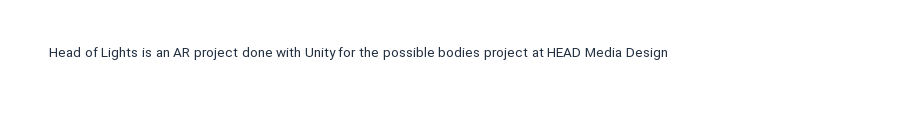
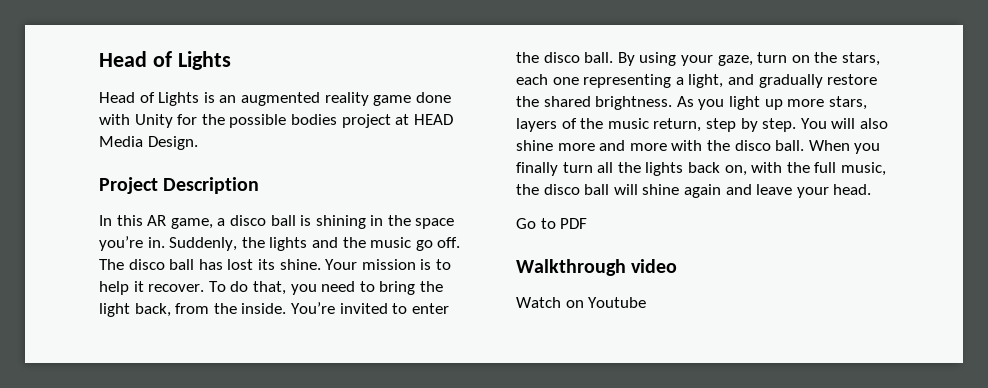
[49,47,238,60] Head of Lights is an AR project -> [99,51,231,70] [99,92,412,106] Head of Lights // Head of Lights is an augmented reality game
[625,48,668,60] Design -> [147,136,198,150] [99,177,260,194] [99,215,455,229] [99,236,461,251] [99,259,451,270] [99,281,443,295] [99,302,449,317] [516,52,880,66] [516,74,878,88] [516,96,867,110] [516,118,888,132] [516,140,881,154] [516,162,886,176] [516,184,872,198] [516,218,588,229] [516,259,678,276] [516,297,647,308] Design. // Project Description // In this AR game, a disco ball is shining in the space you’re in. Suddenly, the lights and the music go off. The disco ball has lost its shine. Your mission is to help it recover. To do that, you need to bring the light back, from the inside. You’re invited to enter the disco ball. By using your gaze, turn on the stars, each one representing a light, and gradually restore the shared brightness. As you light up more stars, layers of the music return, step by step. You will also shine more and more with the disco ball. When you finally turn all the lights back on, with the full music, the disco ball will shine again and leave your head. // Go to PDF // Walkthrough video // Watch on Youtube

